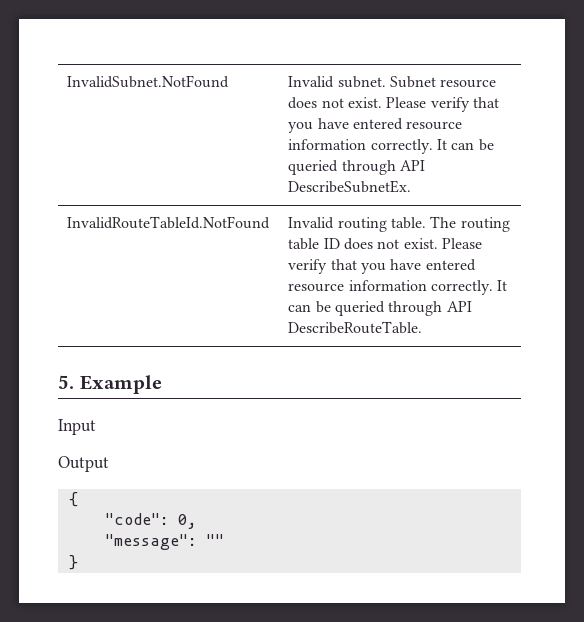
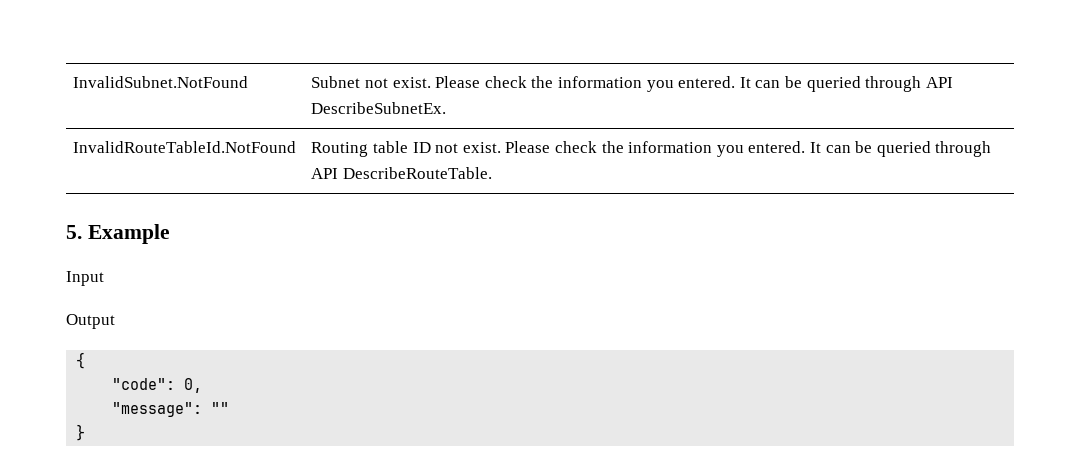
[288,76,497,88] [288,97,500,112] [288,118,463,133] [288,139,433,154] Invalid subnet. Subnet resource does not exist. Please verify that you have entered resource information correctly. -> [311,76,736,92] Subnet not exist. Please check the information you entered.
[288,216,510,232] Invalid routing table. The routing -> [311,142,369,157] Routing
[344,238,483,250] [288,259,476,274] [288,280,494,295] does not exist. Please verify that you have entered resource information correctly. -> [435,141,806,157] not exist. Please check the information you entered.

